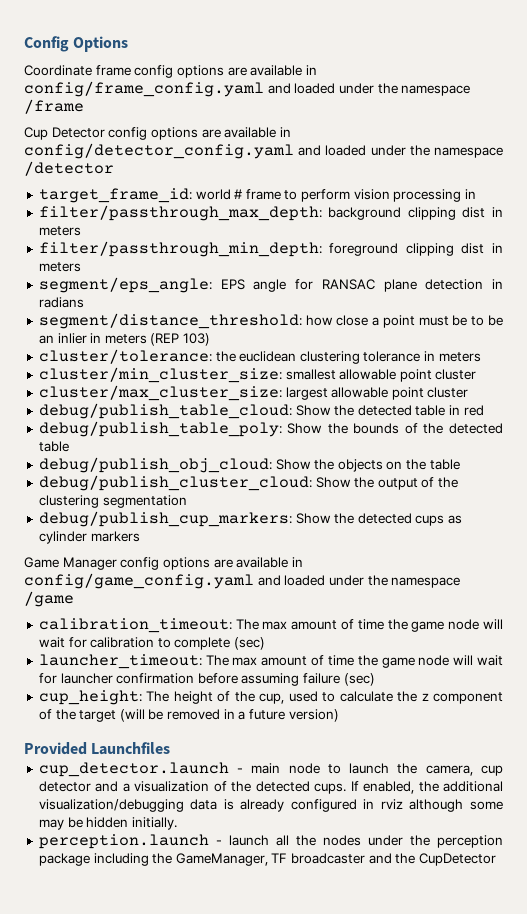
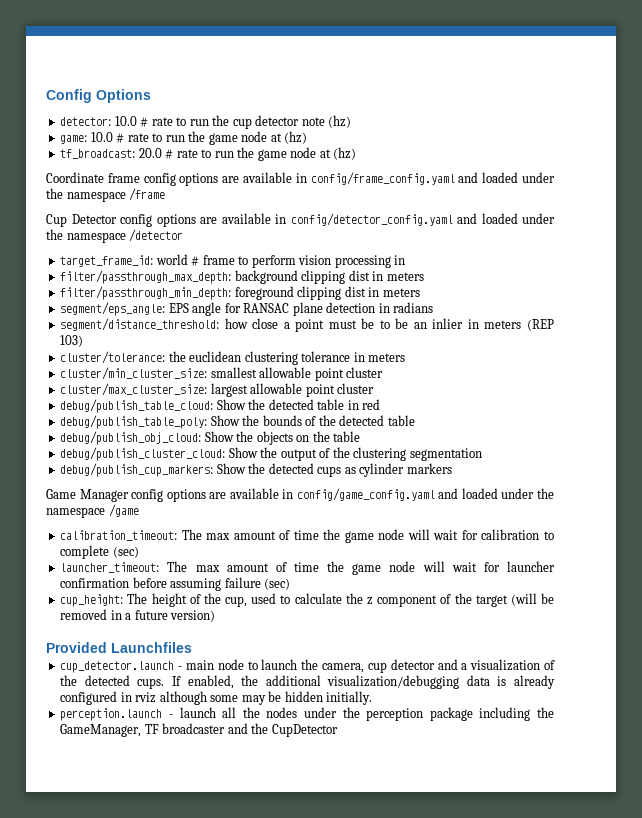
(129, 44) none -> [60,115,352,129] [60,131,308,145] [60,147,357,161] // detector: 10.0 # rate to run the cup detector note (hz) // game: 10.0 # rate to run the game node at (hz) // tf_broadcast: 20.0 # rate to run the game node at (hz)

